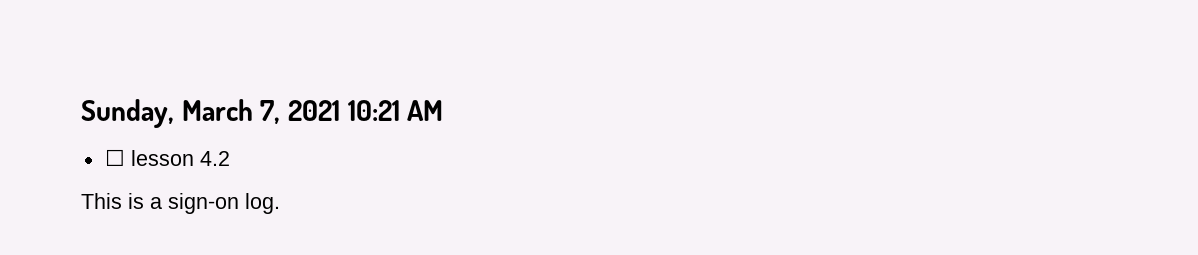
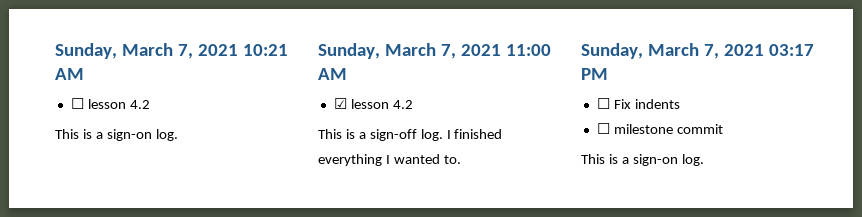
(280, 203) none -> [318,43,551,59] [318,68,347,80] [333,98,413,109] [318,129,503,141] [318,154,461,166] [581,43,814,59] [581,68,608,80] [596,98,680,109] [596,123,723,134] [581,154,704,166] // Sunday, March 7, 2021 11:00 AM // ☑ lesson 4.2 // This is a sign-off log. I finished everything I wanted to. // Sunday, March 7, 2021 03:17 PM // ☐ Fix indents // ☐ milestone commit // This is a sign-on log.

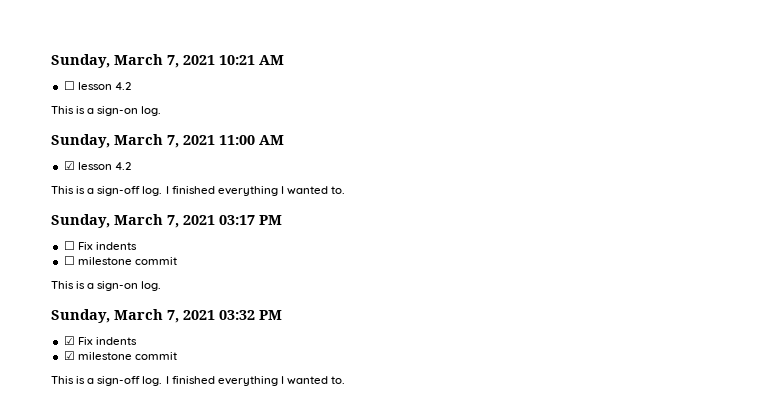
(704, 160) none -> [51,309,282,323] [63,336,137,345] [63,351,177,360] [51,376,346,386] // Sunday, March 7, 2021 03:32 PM // ☑ Fix indents // ☑ milestone commit // This is a sign-off log. I finished everything I wanted to.

